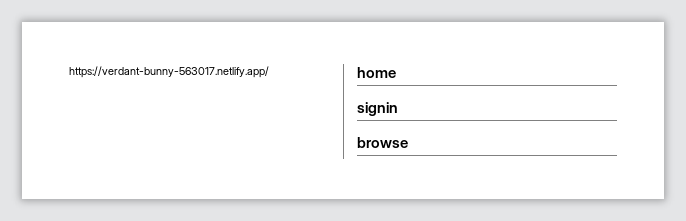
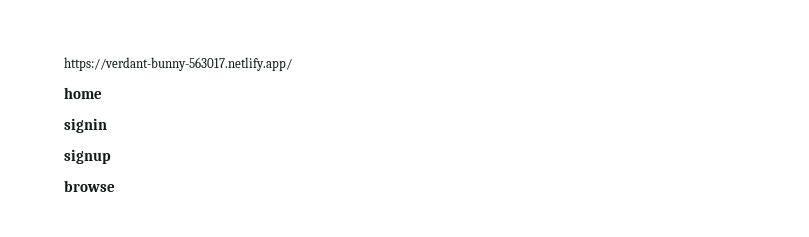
(398, 109) none -> [64,149,111,164] // signup

